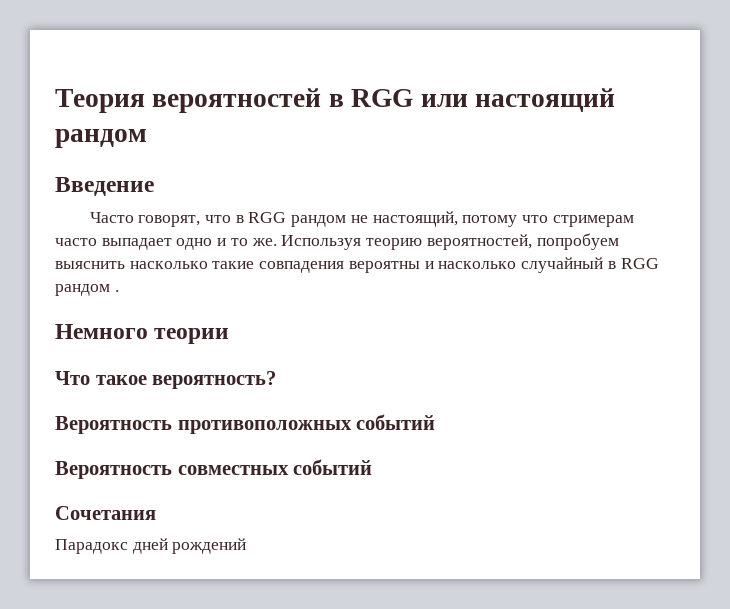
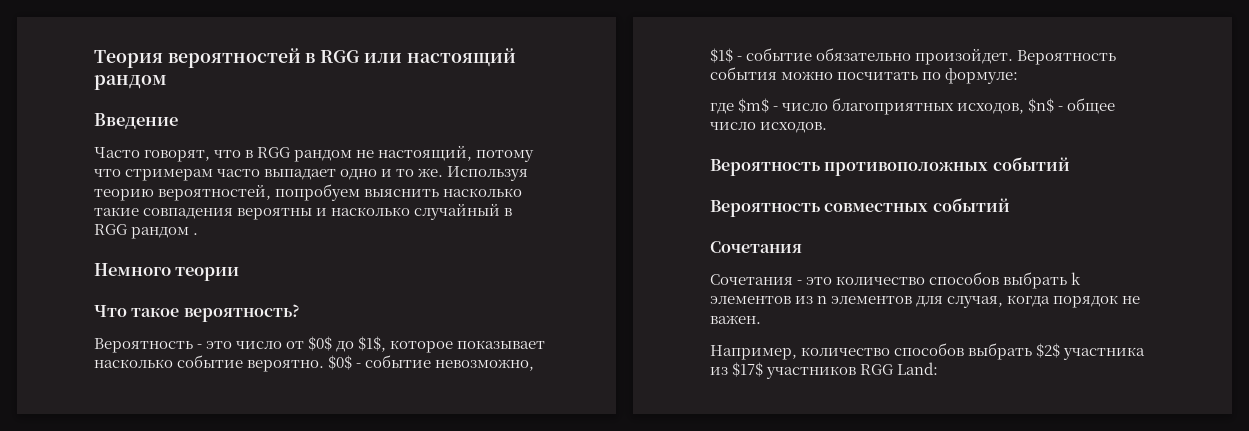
(277, 380) none -> [94,336,546,353] [94,355,535,372] [710,48,1117,65] [710,67,1019,84] [710,98,1116,115] [710,122,828,133] // Вероятность - это число от $0$ до $1$, которое показывает насколько событие вероятно. $0$ - событие невозможно, $1$ - событие обязательно произойдет. Вероятность события можно посчитать по формуле: // где $m$ - число благоприятных исходов, $n$ - общее число исходов.
[55,538,247,554] Парадокс дней рождений -> [710,272,1082,289] [710,295,1141,308] [710,315,761,324] [710,343,1146,360] [710,362,939,379] Сочетания - это количество способов выбрать k элементов из n элементов для случая, когда порядок не важен. // Например, количество способов выбрать $2$ участника из $17$ участников RGG Land:

